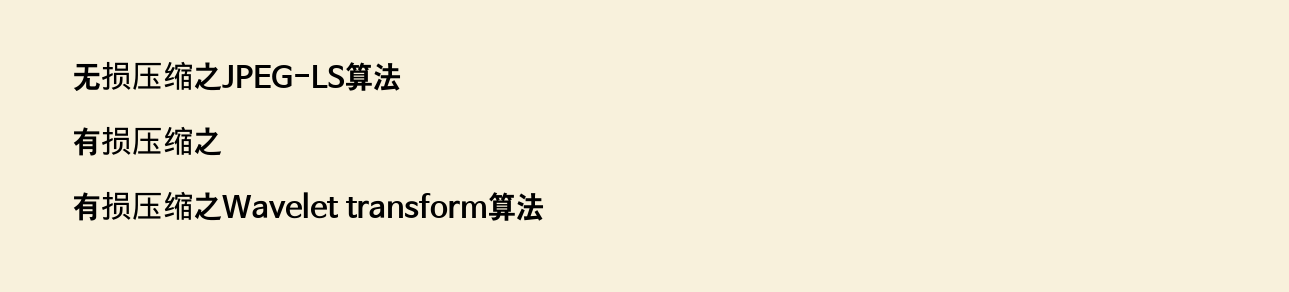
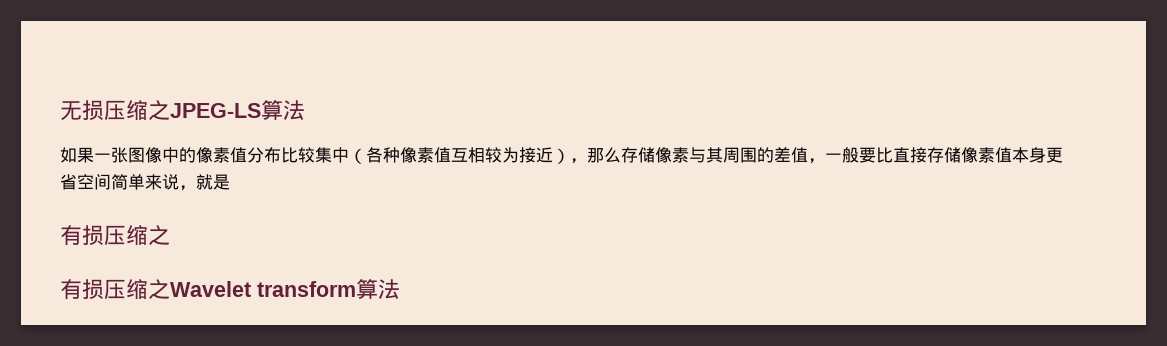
(401, 77) none -> [60,147,1063,164] [60,174,230,191] // 如果一张图像中的像素值分布比较集中（各种像素值互相较为接近），那么存储像素与其周围的差值，一般要比直接存储像素值本身更省空间简单来说，就是

